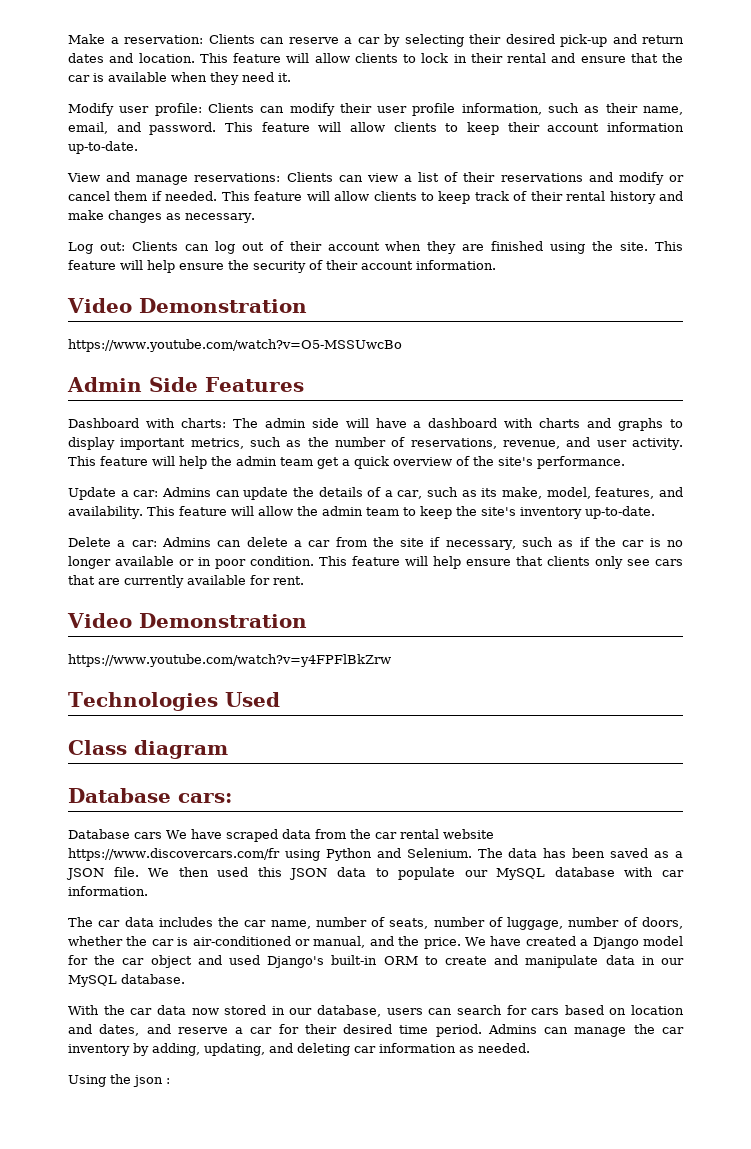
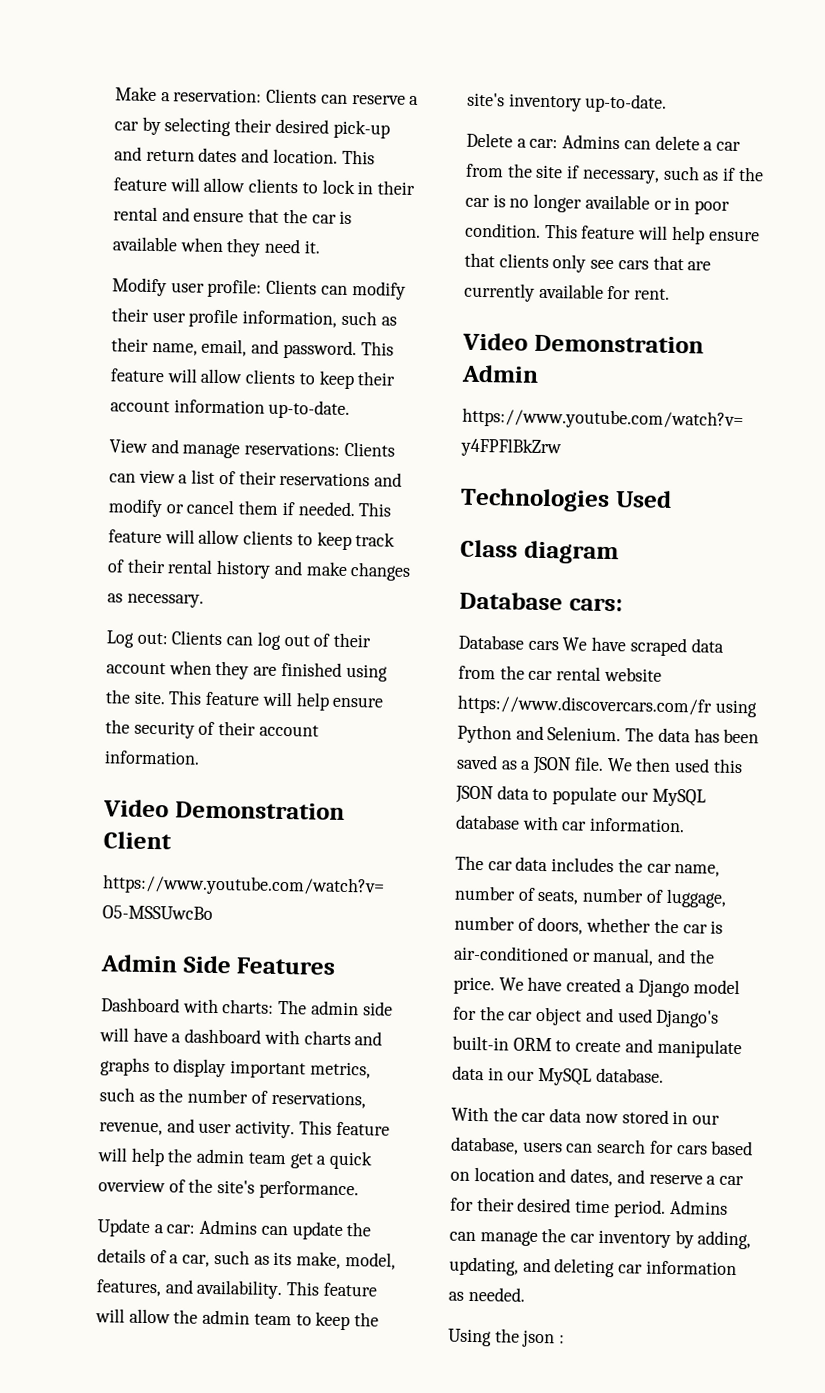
(307, 305) none -> [103,831,172,850] Client
(307, 620) none -> [461,364,539,383] Admin

